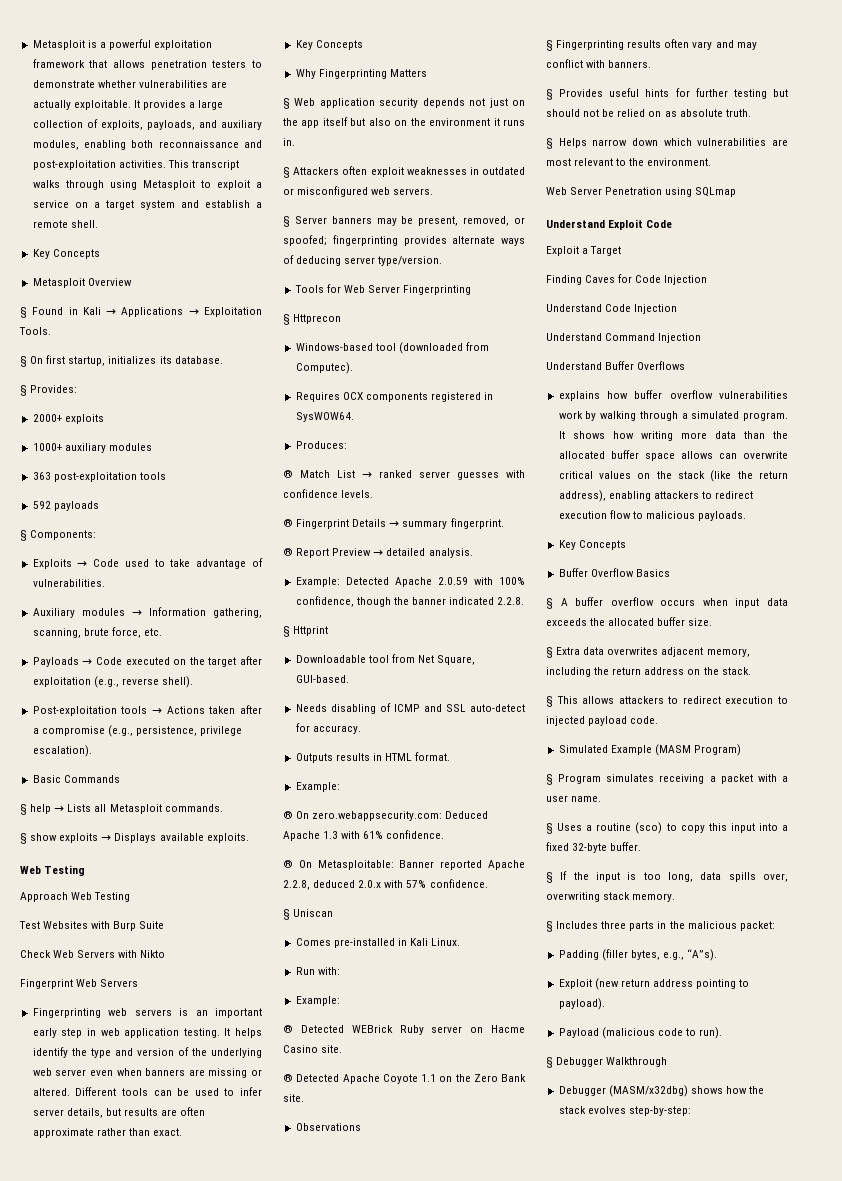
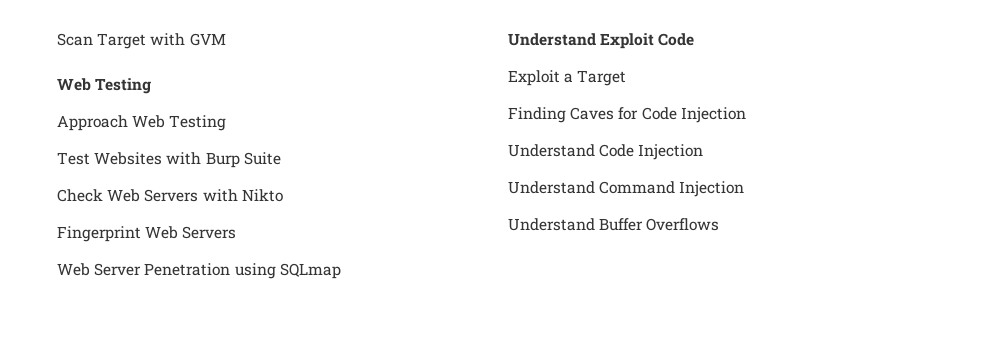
[32,39,213,50] [32,59,262,70] [32,80,227,88] [32,100,224,110] [32,119,262,130] [32,140,262,150] [32,160,239,170] [32,180,262,190] [32,200,262,210] [32,220,98,228] [32,249,100,259] [32,278,132,288] [20,307,262,318] [19,327,51,335] [20,355,223,367] [20,385,78,396] [32,414,104,424] [32,443,152,453] [32,472,166,482] [32,501,99,511] [20,530,97,541] [32,558,263,569] [32,579,105,587] [32,607,262,618] [32,627,162,638] [32,656,262,667] [32,676,193,688] [32,705,262,716] [32,725,243,737] [32,745,92,757] [32,775,120,783] [20,804,223,815] [20,833,249,844] Metasploit is a powerful exploitation framework that allows penetration testers to demonstrate whether vulnerabilities are actually exploitable. It provides a large collection of exploits, payloads, and auxiliary modules, enabling both reconnaissance and post-exploitation activities. This transcript walks through using Metasploit to exploit a service on a target system and establish a remote shell. // Key Concepts // Metasploit Overview // § Found in Kali → Applications → Exploitation Tools. // § On first startup, initializes its database. // § Provides: // 2000+ exploits // 1000+ auxiliary modules // 363 post-exploitation tools // 592 payloads // § Components: // Exploits → Code used to take advantage of vulnerabilities. // Auxiliary modules → Information gathering, scanning, brute force, etc. // Payloads → Code executed on the target after exploitation (e.g., reverse shell). // Post-exploitation tools → Actions taken after a compromise (e.g., persistence, privilege escalation). // Basic Commands // § help → Lists all Metasploit commands. // § show exploits → Displays available exploits. -> [57,33,226,49] Scan Target with GVM
[32,1008,262,1018] [32,1028,262,1038] [32,1047,262,1058] [32,1068,262,1078] [32,1087,262,1096] [32,1107,206,1118] [32,1128,182,1138] [295,40,363,50] [295,69,427,79] [283,98,525,109] [283,117,525,128] [283,138,295,146] [283,166,525,178] [283,186,434,197] [283,216,525,227] [283,235,525,246] [283,255,443,266] [294,284,472,295] [283,314,342,325] [295,342,489,354] [295,362,353,374] [295,392,494,402] [295,412,354,422] [295,441,347,449] [283,470,525,480] [283,489,374,498] [283,518,504,529] [283,548,473,558] [295,577,525,587] [295,596,525,607] [283,626,329,637] [295,654,476,665] [295,675,349,683] [295,703,525,714] [295,723,361,734] [295,752,451,763] [295,782,340,792] [283,811,489,821] [283,830,445,841] [283,860,525,870] [283,879,488,890] [283,909,334,920] [295,938,461,948] [295,967,340,975] [295,996,340,1006] [283,1025,525,1035] [283,1045,343,1053] [283,1074,526,1084] [283,1094,304,1102] [295,1123,361,1131] [546,39,757,51] [546,59,652,68] [546,88,788,100] [546,109,751,117] [546,138,788,149] [546,158,712,166] // Fingerprinting web servers is an important early step in web application testing. It helps identify the type and version of the underlying web server even when banners are missing or altered. Different tools can be used to infer server details, but results are often approximate rather than exact. // Key Concepts // Why Fingerprinting Matters // § Web application security depends not just on the app itself but also on the environment it runs in. // § Attackers often exploit weaknesses in outdated or misconfigured web servers. // § Server banners may be present, removed, or spoofed; fingerprinting provides alternate ways of deducing server type/version. // Tools for Web Server Fingerprinting // § Httprecon // Windows-based tool (downloaded from Computec). // Requires OCX components registered in SysWOW64. // Produces: // ® Match List → ranked server guesses with confidence levels. // ® Fingerprint Details → summary fingerprint. // ® Report Preview → detailed analysis. // Example: Detected Apache 2.0.59 with 100% confidence, though the banner indicated 2.2.8. // § Httprint // Downloadable tool from Net Square, GUI-based. // Needs disabling of ICMP and SSL auto-detect for accuracy. // Outputs results in HTML format. // Example: // ® On zero.webappsecurity.com: Deduced Apache 1.3 with 61% confidence. // ® On Metasploitable: Banner reported Apache 2.2.8, deduced 2.0.x with 57% confidence. // § Uniscan // Comes pre-installed in Kali Linux. // Run with: // Example: // ® Detected WEBrick Ruby server on Hacme Casino site. // ® Detected Apache Coyote 1.1 on the Zero Bank site. // Observations // § Fingerprinting results often vary and may conflict with banners. // § Provides useful hints for further testing but should not be relied on as absolute truth. // § Helps narrow down which vulnerabilities are most relevant to the environment. -> (237, 232) none
[558,390,788,401] [558,411,788,421] [558,431,788,441] [558,450,788,461] [558,470,788,482] [558,490,754,502] [558,510,747,521] [558,540,626,550] [558,568,670,577] [546,597,788,609] [546,617,713,626] [546,647,750,658] [546,667,751,677] [546,696,788,707] [546,716,659,726] [558,744,741,756] [546,774,788,785] [546,795,602,802] [546,822,788,834] [546,842,642,853] [546,871,788,883] [546,892,676,902] [546,921,775,932] [558,949,718,961] [558,978,750,990] [558,998,605,1010] [558,1027,723,1039] [546,1057,668,1068] [558,1085,765,1097] [558,1106,691,1116] // explains how buffer overflow vulnerabilities work by walking through a simulated program. It shows how writing more data than the allocated buffer space allows can overwrite critical values on the stack (like the return address), enabling attackers to redirect execution flow to malicious payloads. // Key Concepts // Buffer Overflow Basics // § A buffer overflow occurs when input data exceeds the allocated buffer size. // § Extra data overwrites adjacent memory, including the return address on the stack. // § This allows attackers to redirect execution to injected payload code. // Simulated Example (MASM Program) // § Program simulates receiving a packet with a user name. // § Uses a routine (sco) to copy this input into a fixed 32-byte buffer. // § If the input is too long, data spills over, overwriting stack memory. // § Includes three parts in the malicious packet: // Padding (filler bytes, e.g., “A”s). // Exploit (new return address pointing to payload). // Payload (malicious code to run). // § Debugger Walkthrough // Debugger (MASM/x32dbg) shows how the stack evolves step-by-step: -> (720, 224) none

